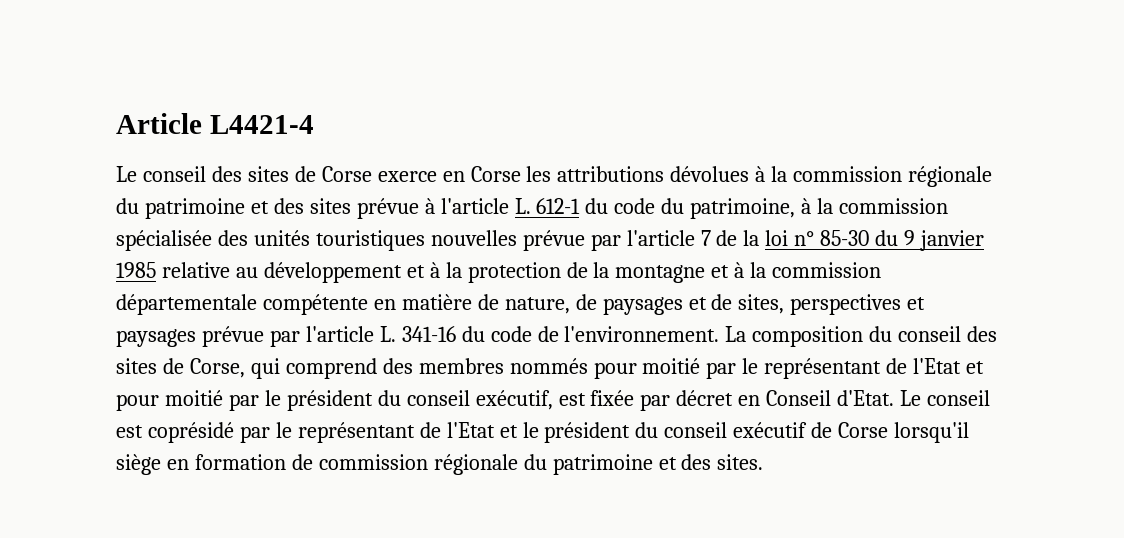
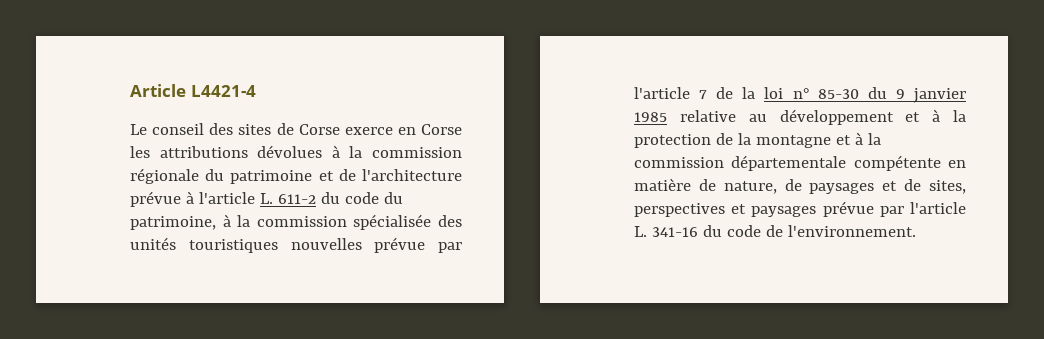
[273,198,351,214] des sites -> [338,169,462,181] de l'architecture
[536,198,581,214] 612-1 -> [277,194,316,204] 611-2
[725,326,998,347] [116,358,985,379] [116,390,991,411] [116,422,970,443] [116,454,764,475] La composition du conseil des sites de Corse, qui comprend des membres nommés pour moitié par le représentant de l'Etat et pour moitié par le président du conseil exécutif, est fixée par décret en Conseil d'Etat. Le conseil est coprésidé par le représentant de l'Etat et le président du conseil exécutif de Corse lorsqu'il siège en formation de commission régionale du patrimoine et des sites. -> (916, 231) none

